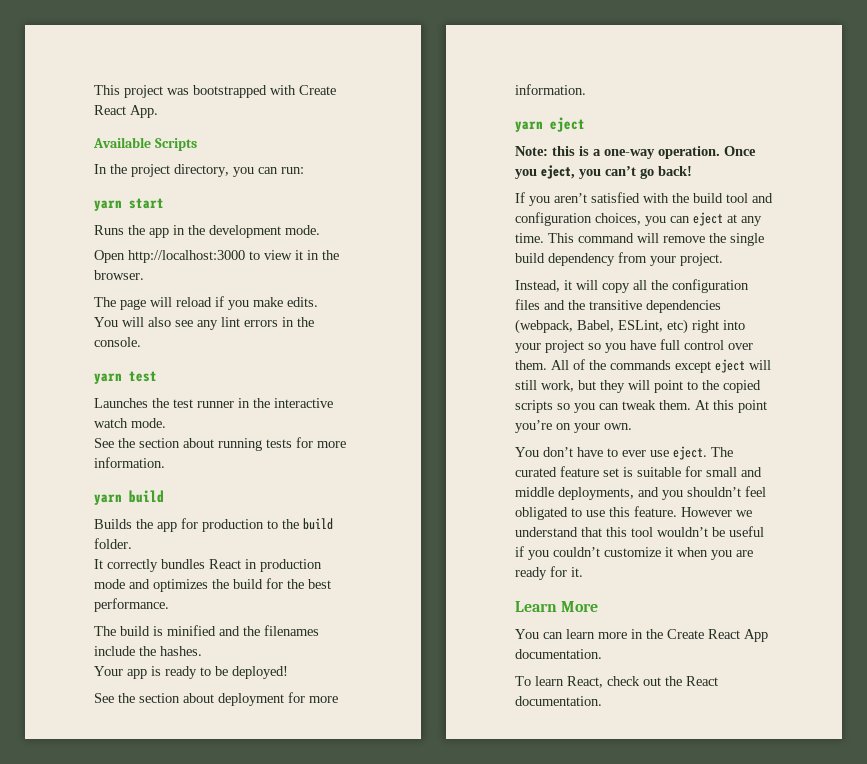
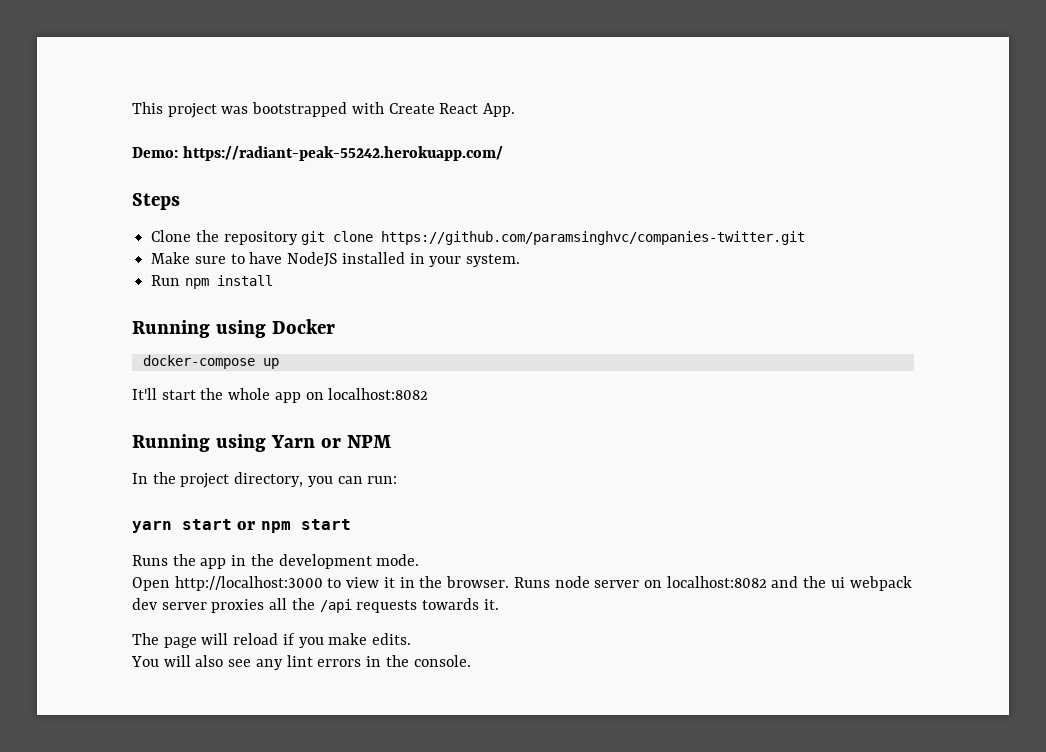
[93,137,197,151] Available Scripts -> [132,146,503,161] [132,193,180,210] [151,230,806,245] [151,252,521,267] [151,275,273,289] [132,319,335,338] [142,355,279,369] [132,388,429,403] [132,434,392,452] Demo: https://radiant-peak-55242.herokuapp.com/ // Steps // Clone the repository git clone https://github.com/paramsinghvc/companies-twitter.git // Make sure to have NodeJS installed in your system. // Run npm install // Running using Docker // docker-compose up // It'll start the whole app on localhost:8082 // Running using Yarn or NPM
(164, 203) none -> [237,519,351,533] or npm start
(144, 275) none -> [513,576,912,591] [132,598,499,613] Runs node server on localhost:8082 and the ui webpack dev server proxies all the /api requests towards it.
[94,371,157,384] [94,398,333,408] [94,418,166,428] [94,437,346,451] [94,457,165,468] [94,490,164,505] [94,518,333,532] [94,538,132,549] [94,559,322,572] [94,578,331,592] [94,598,169,612] [94,625,319,636] [94,646,202,656] [94,666,288,679] [94,692,338,706] [515,84,586,95] [515,117,585,132] [515,146,756,159] [515,165,692,179] [515,192,773,206] [515,212,762,226] [515,233,764,246] [515,252,723,266] [515,279,749,293] [515,299,721,313] [515,319,745,334] [515,339,753,353] [515,359,771,373] [515,380,761,393] [515,400,767,413] [515,420,632,433] [515,446,733,460] [515,466,762,477] [515,486,766,500] [515,506,752,520] [515,526,764,537] [515,546,753,560] [515,566,583,580] [515,601,599,612] [515,629,768,642] [515,649,602,659] [515,676,718,688] [515,696,602,706] // yarn test // Launches the test runner in the interactive watch mode. // See the section about running tests for more information. // yarn build // Builds the app for production to the build folder. // It correctly bundles React in production mode and optimizes the build for the best performance. // The build is minified and the filenames include the hashes. // Your app is ready to be deployed! // See the section about deployment for more information. // yarn eject // Note: this is a one-way operation. Once you eject, you can’t go back! // If you aren’t satisfied with the build tool and configuration choices, you can eject at any time. This command will remove the single build dependency from your project. // Instead, it will copy all the configuration files and the transitive dependencies (webpack, Babel, ESLint, etc) right into your project so you have full control over them. All of the commands except eject will still work, but they will point to the copied scripts so you can tweak them. At this point you’re on your own. // You don’t have to ever use eject. The curated feature set is suitable for small and middle deployments, and you shouldn’t feel obligated to use this feature. However we understand that this tool wouldn’t be useful if you couldn’t customize it when you are ready for it. // Learn More // You can learn more in the Create React App documentation. // To learn React, check out the React documentation. -> (471, 661) none

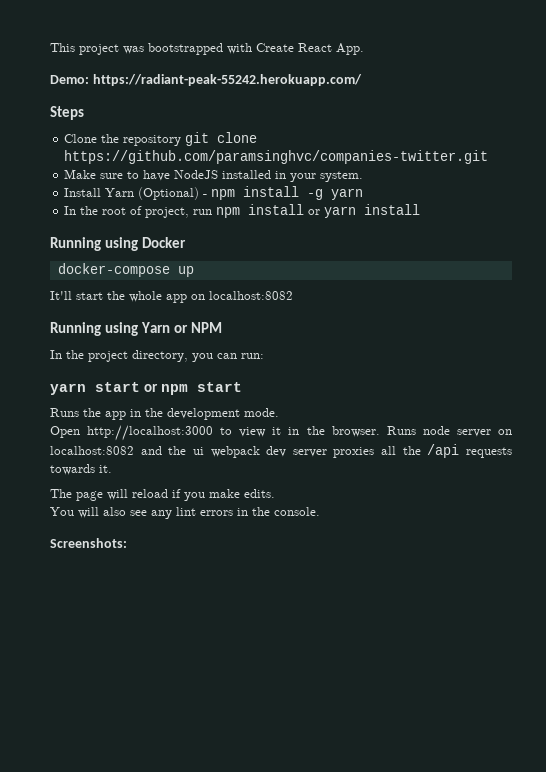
[151,275,209,289] Run npm -> [64,186,364,200] [64,204,357,218] Install Yarn (Optional) - npm install -g yarn // In the root of project, run npm install or yarn
(471, 661) none -> [50,538,127,548] // Screenshots:

